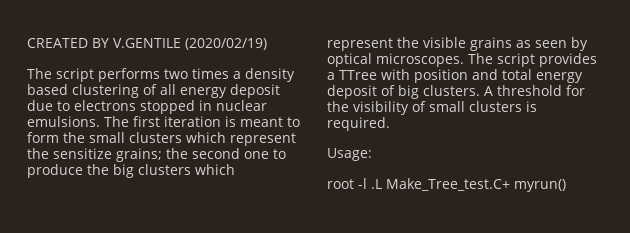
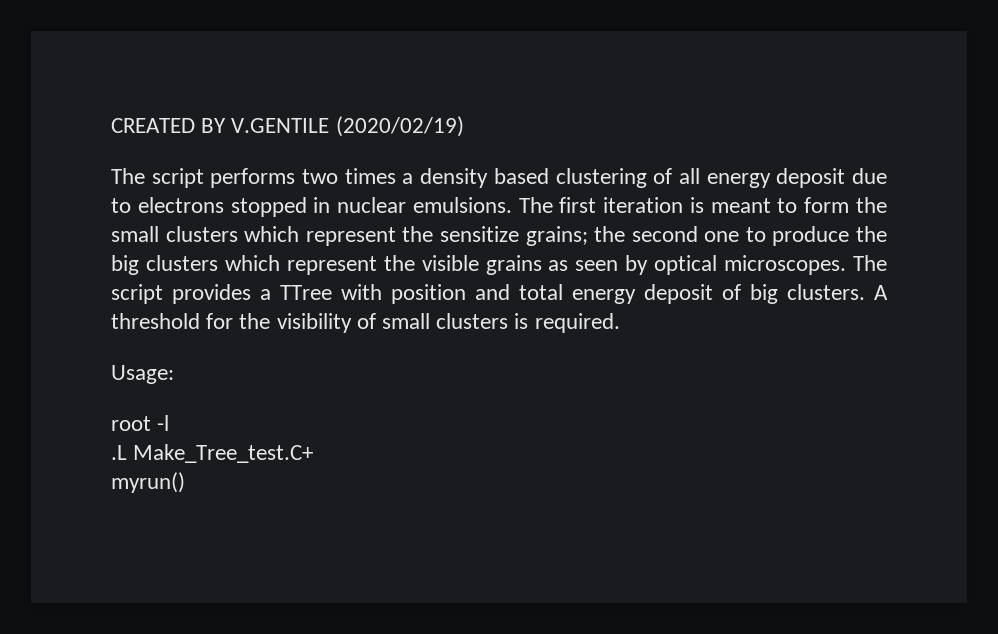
(367, 183) none -> (170, 423) //
(510, 184) none -> (314, 453) //

